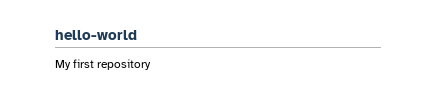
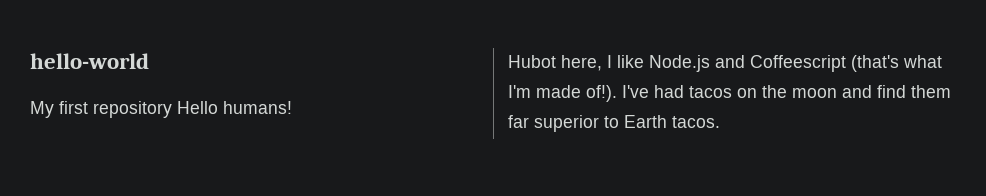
(152, 64) none -> [177,101,292,114] [508,55,942,72] [508,85,951,102] [508,115,720,132] Hello humans! // Hubot here, I like Node.js and Coffeescript (that's what I'm made of!). I've had tacos on the moon and find them far superior to Earth tacos.

